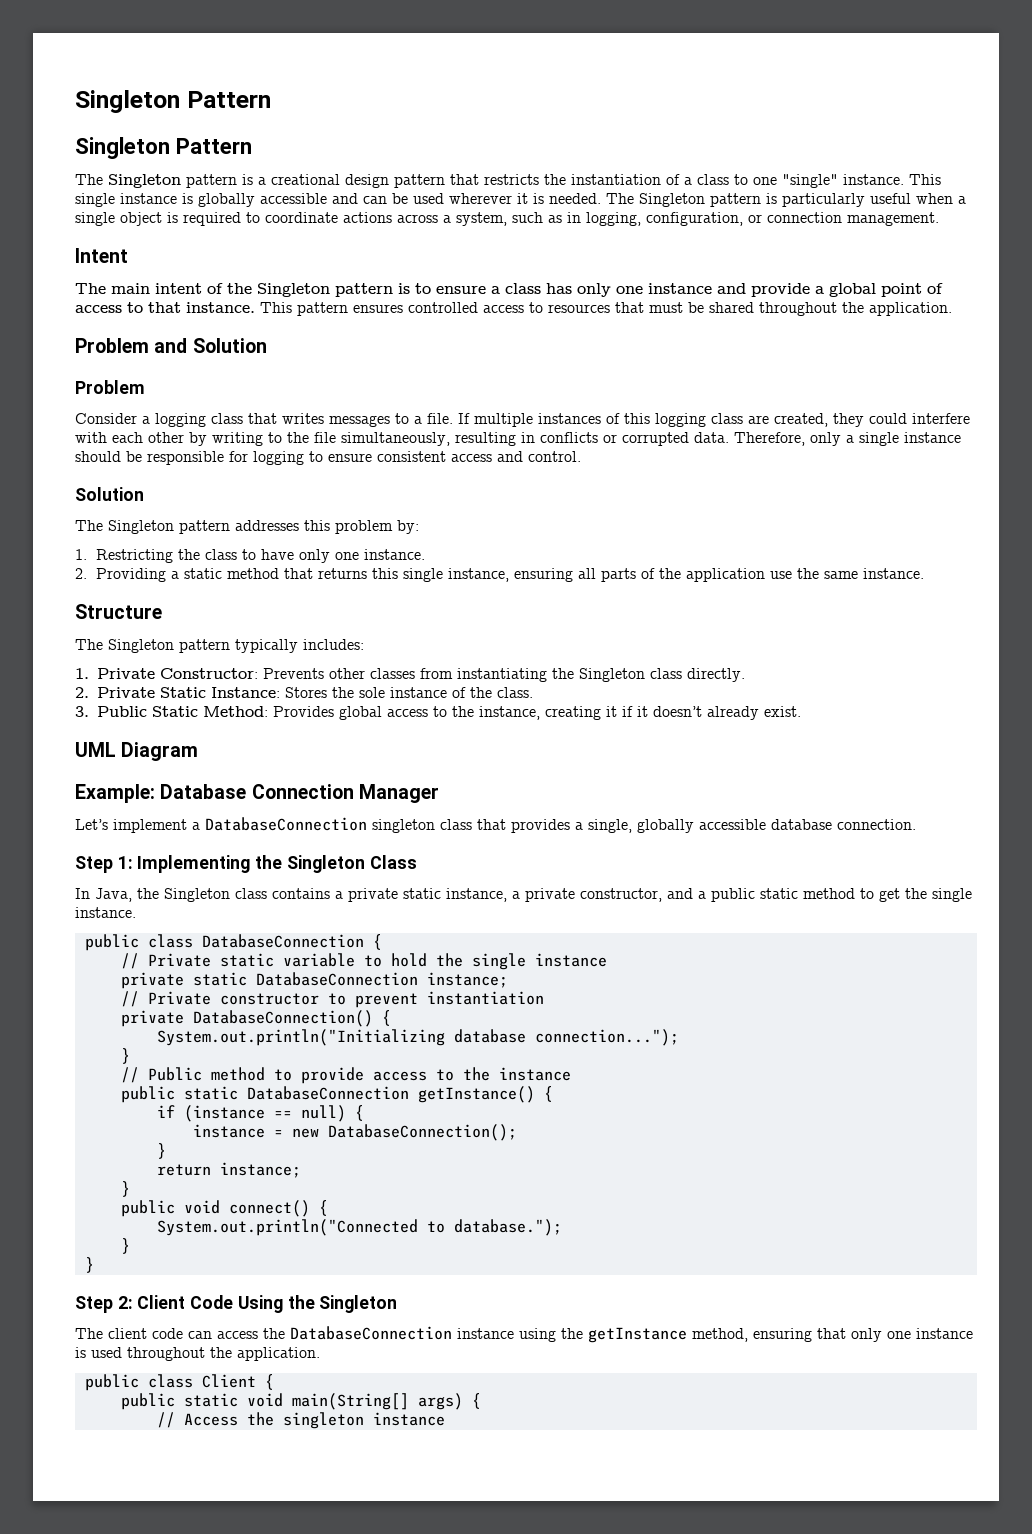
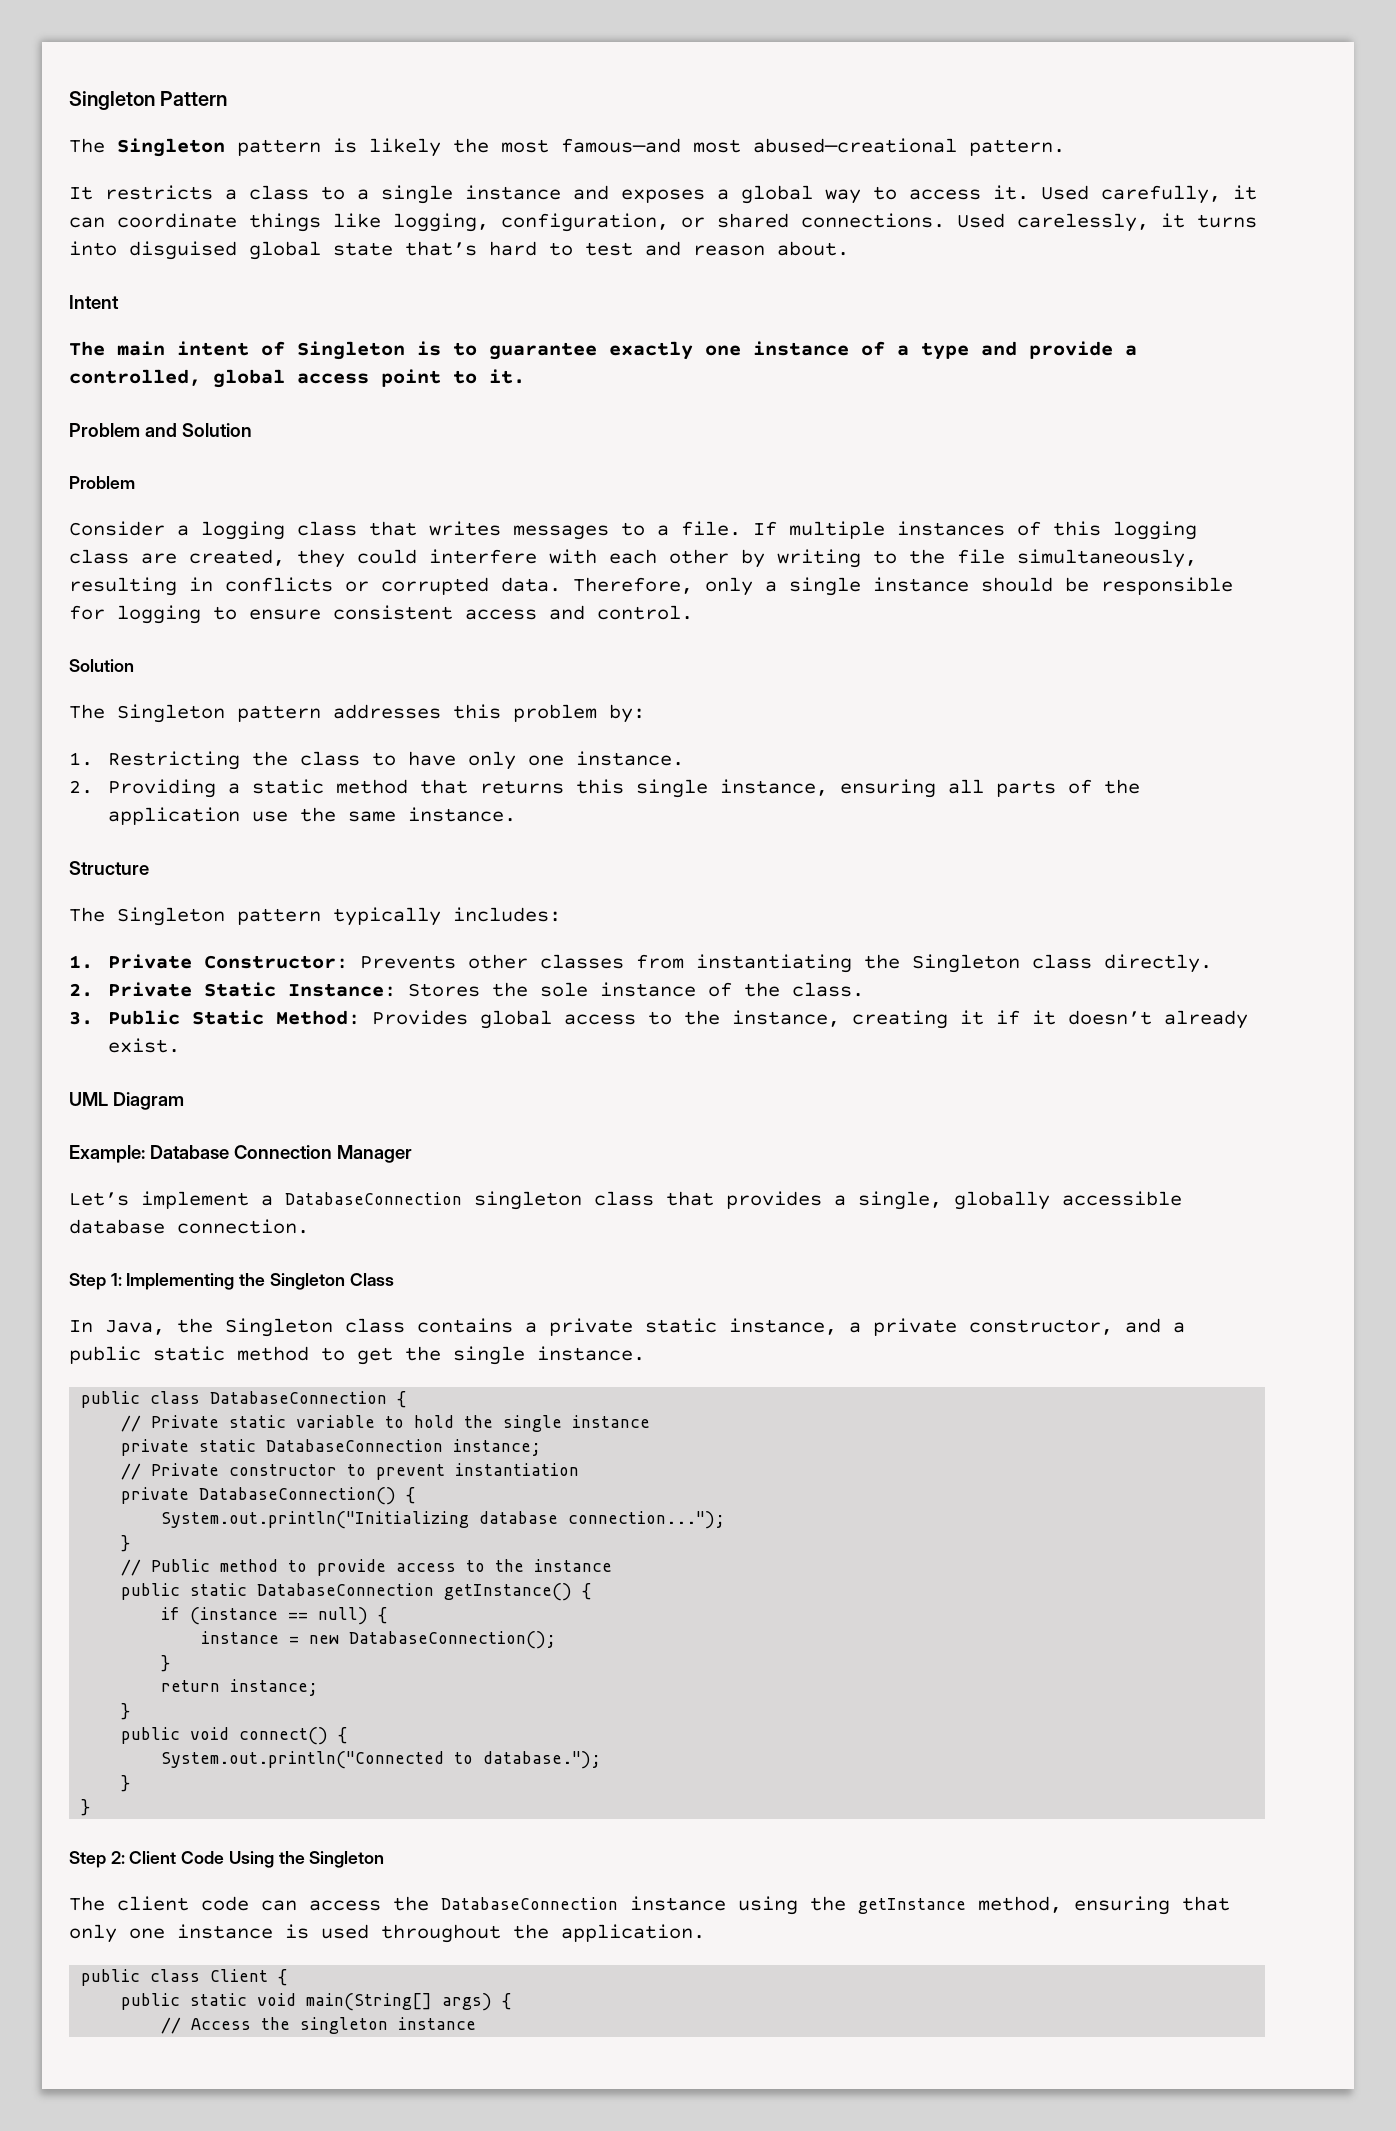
[75,90,271,113] [75,137,252,159] [75,174,941,188] [75,193,966,207] [75,212,939,226] Singleton Pattern // Singleton Pattern // The Singleton pattern is a creational design pattern that restricts the instantiation of a class to one "single" instance. This single instance is globally accessible and can be used wherever it is needed. The Singleton pattern is particularly useful when a single object is required to coordinate actions across a system, such as in logging, configuration, or connection management. -> [69,91,228,110] [69,138,1065,157] [69,185,1257,204] [69,213,1257,232] [69,241,849,260] Singleton Pattern // The Singleton pattern is likely the most famous—and most abused—creational pattern. // It restricts a class to a single instance and exposes a global way to access it. Used carefully, it can coordinate things like logging, configuration, or shared connections. Used carelessly, it turns into disguised global state that’s hard to test and reason about.
[227,283,943,297] [75,302,952,316] the Singleton pattern is to ensure a class has only one instance and provide a global point of access to that instance. This pattern ensures controlled access to resources that must be shared throughout the application. -> [297,341,1137,360] [69,369,525,388] Singleton is to guarantee exactly one instance of a type and provide a controlled, global access point to it.

